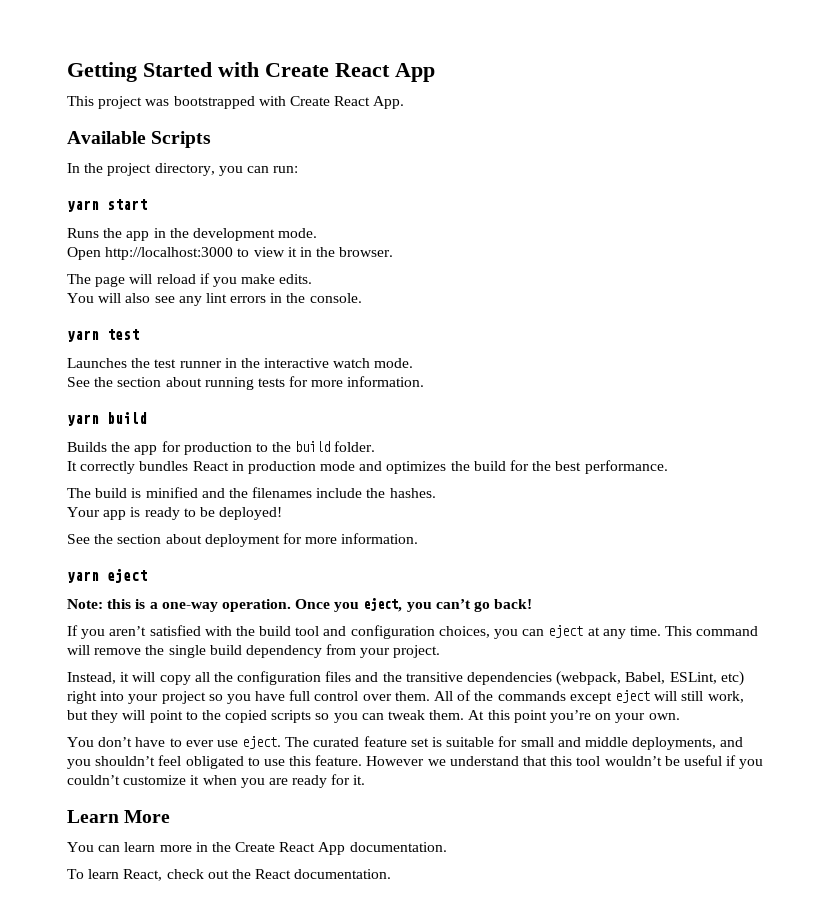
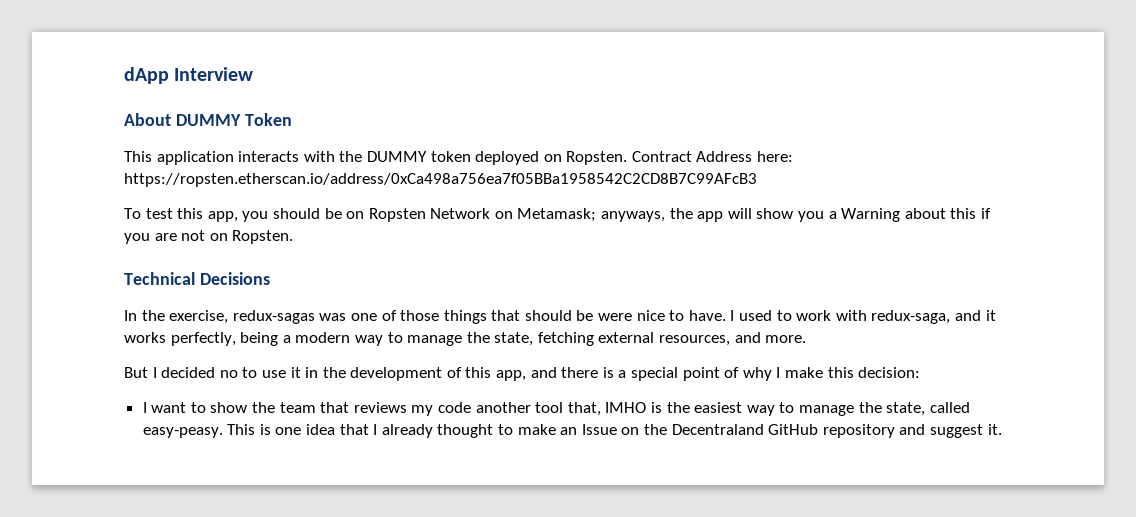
[67,62,435,82] [67,96,405,109] [67,131,212,148] [67,163,299,176] [67,199,147,212] [67,228,318,241] [67,247,394,260] [67,273,313,287] [67,293,362,306] [67,329,139,342] [67,358,414,368] [67,376,425,390] [67,412,147,426] [67,441,376,455] [67,460,668,474] [67,487,436,498] [67,507,283,520] [67,533,419,547] [67,568,147,583] [67,598,533,612] [67,625,759,639] [67,644,441,658] [67,671,744,686] [67,690,744,704] [67,710,680,723] [67,736,744,750] [67,755,764,769] [67,774,366,788] [67,810,171,823] [67,842,447,855] [67,869,392,881] Getting Started with Create React App // This project was bootstrapped with Create React App. // Available Scripts // In the project directory, you can run: // yarn start // Runs the app in the development mode. // Open http://localhost:3000 to view it in the browser. // The page will reload if you make edits. // You will also see any lint errors in the console. // yarn test // Launches the test runner in the interactive watch mode. // See the section about running tests for more information. // yarn build // Builds the app for production to the build folder. // It correctly bundles React in production mode and optimizes the build for the best performance. // The build is minified and the filenames include the hashes. // Your app is ready to be deployed! // See the section about deployment for more information. // yarn eject // Note: this is a one-way operation. Once you eject, you can’t go back! // If you aren’t satisfied with the build tool and configuration choices, you can eject at any time. This command will remove the single build dependency from your project. // Instead, it will copy all the configuration files and the transitive dependencies (webpack, Babel, ESLint, etc) right into your project so you have full control over them. All of the commands except eject will still work, but they will point to the copied scripts so you can tweak them. At this point you’re on your own. // You don’t have to ever use eject. The curated feature set is suitable for small and middle deployments, and you shouldn’t feel obligated to use this feature. However we understand that this tool wouldn’t be useful if you couldn’t customize it when you are ready for it. // Learn More // You can learn more in the Create React App documentation. // To learn React, check out the React documentation. -> [124,67,254,84] [124,113,292,126] [124,151,794,165] [124,173,757,187] [124,208,991,222] [124,230,294,244] [124,272,270,285] [124,310,996,324] [124,332,807,346] [124,367,921,381] [142,402,970,416] [142,424,1002,438] dApp Interview // About DUMMY Token // This application interacts with the DUMMY token deployed on Ropsten. Contract Address here: https://ropsten.etherscan.io/address/0xCa498a756ea7f05BBa1958542C2CD8B7C99AFcB3 // To test this app, you should be on Ropsten Network on Metamask; anyways, the app will show you a Warning about this if you are not on Ropsten. // Technical Decisions // In the exercise, redux-sagas was one of those things that should be were nice to have. I used to work with redux-saga, and it works perfectly, being a modern way to manage the state, fetching external resources, and more. // But I decided no to use it in the development of this app, and there is a special point of why I make this decision: // I want to show the team that reviews my code another tool that, IMHO is the easiest way to manage the state, called easy-peasy. This is one idea that I already thought to make an Issue on the Decentraland GitHub repository and suggest it.

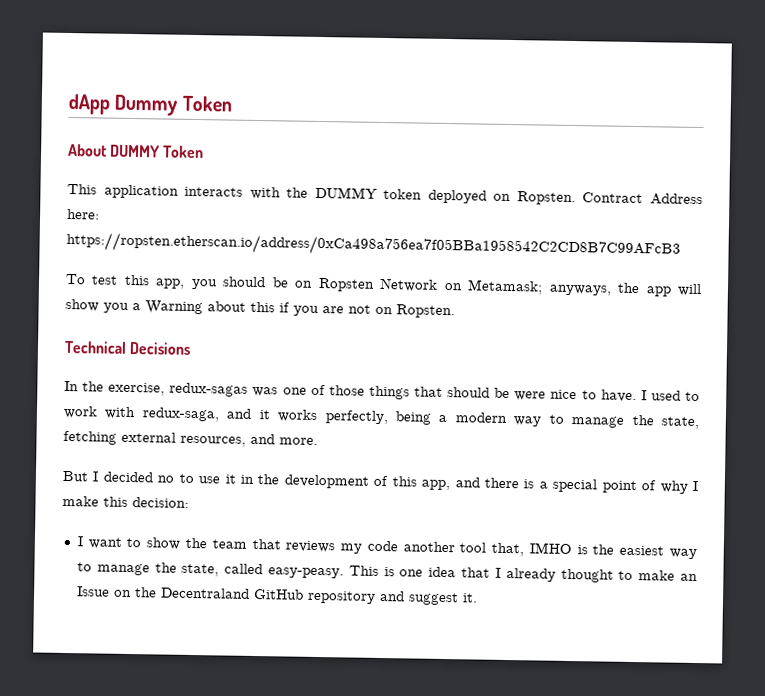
[174,67,254,81] Interview -> [114,94,232,116] Dummy Token

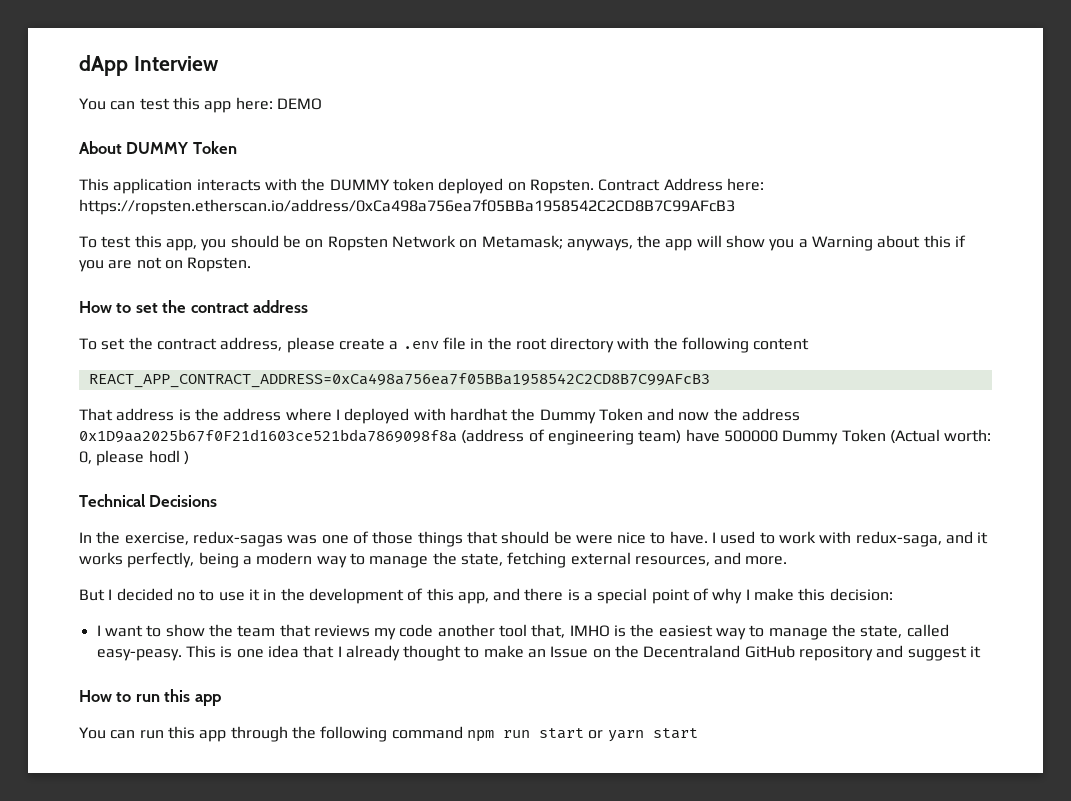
[114,94,232,116] Dummy Token -> [133,56,219,71] [79,97,322,113] Interview // You can test this app here: DEMO
(455, 311) none -> [79,300,309,313] [79,337,810,353] [88,373,710,388] [79,408,801,424] [79,429,992,445] [79,450,189,466] // How to set the contract address // To set the contract address, please create a .env file in the root directory with the following content // REACT_APP_CONTRACT_ADDRESS=0xCa498a756ea7f05BBa1958542C2CD8B7C99AFcB3 // That address is the address where I deployed with hardhat the Dummy Token and now the address 0x1D9aa2025b67f0F21d1603ce521bda7869098f8a (address of engineering team) have 500000 Dummy Token (Actual worth: 0, please hodl )
[461,593,478,603] it. -> [970,646,982,658] [79,689,221,706] [79,726,698,742] it // How to run this app // You can run this app through the following command npm run start or yarn start

